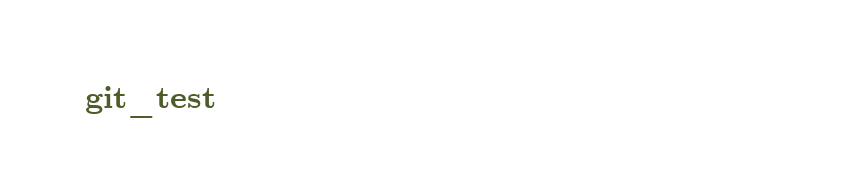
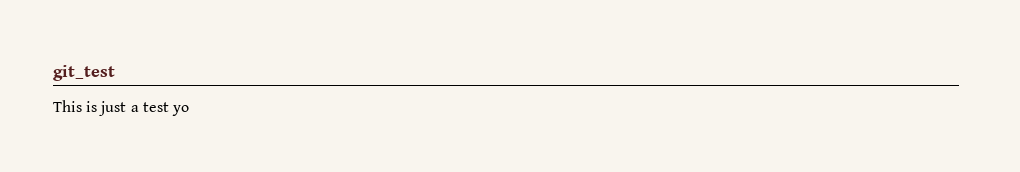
(216, 102) none -> [53,100,189,116] // This is just a test yo

